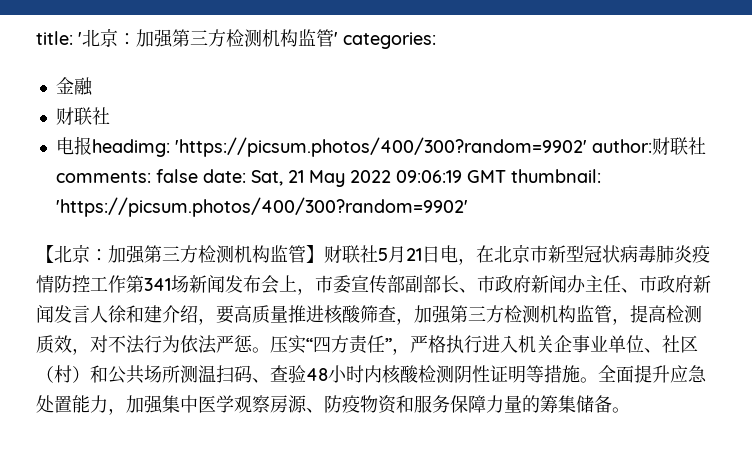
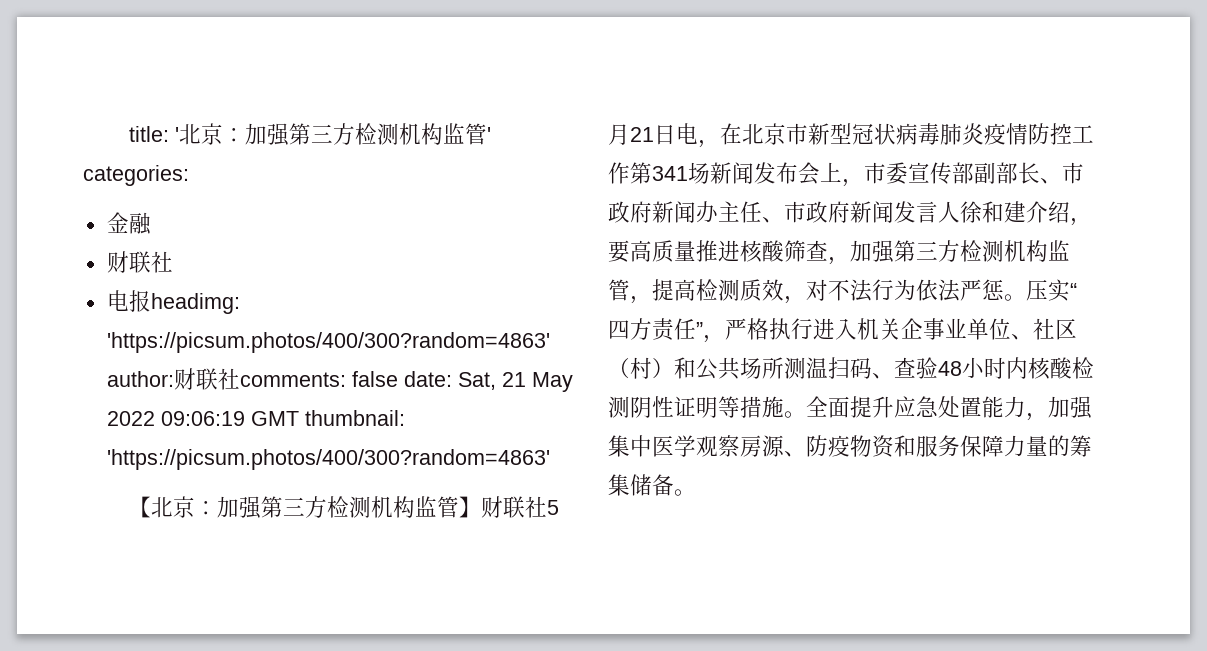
[174,137,587,157] 'https://picsum.photos/400/300?random=9902' -> [106,332,550,353] 'https://picsum.photos/400/300?random=4863'
[55,197,468,217] 'https://picsum.photos/400/300?random=9902' -> [106,449,550,470] 'https://picsum.photos/400/300?random=4863'

